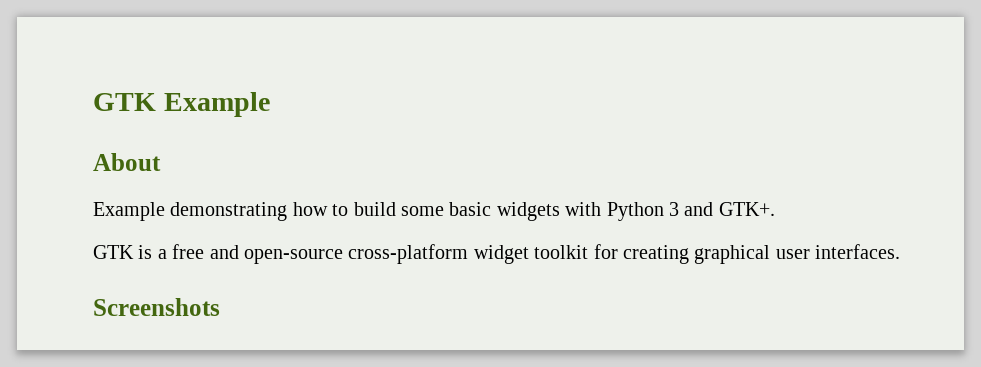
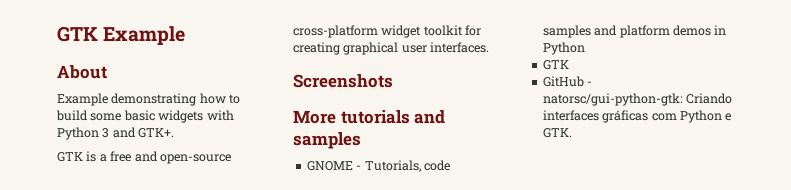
(220, 307) none -> [293,110,446,124] [293,132,361,149] [306,160,450,172] [542,25,727,38] [542,42,585,55] [542,60,569,70] [542,76,593,87] [542,93,733,106] [542,110,732,123] [542,128,572,138] // More tutorials and samples // GNOME - Tutorials, code samples and platform demos in Python // GTK // GitHub - natorsc/gui-python-gtk: Criando interfaces gráficas com Python e GTK.

